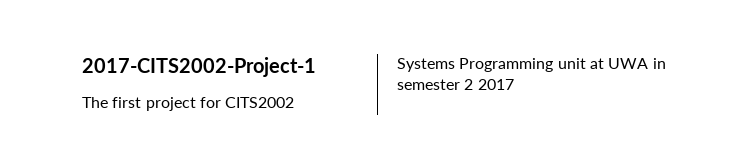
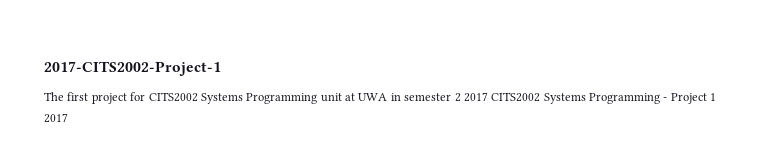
(514, 84) none -> [491,92,717,104] [44,113,68,123] CITS2002 Systems Programming - Project 1 2017

